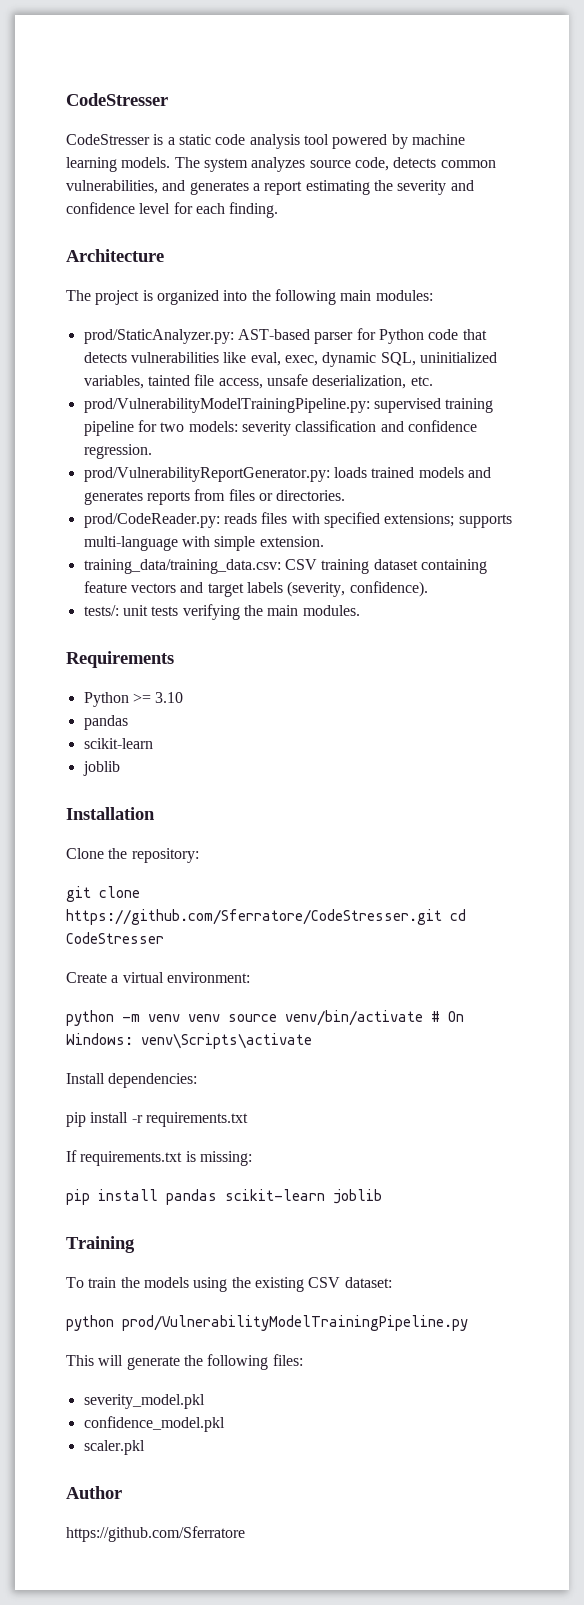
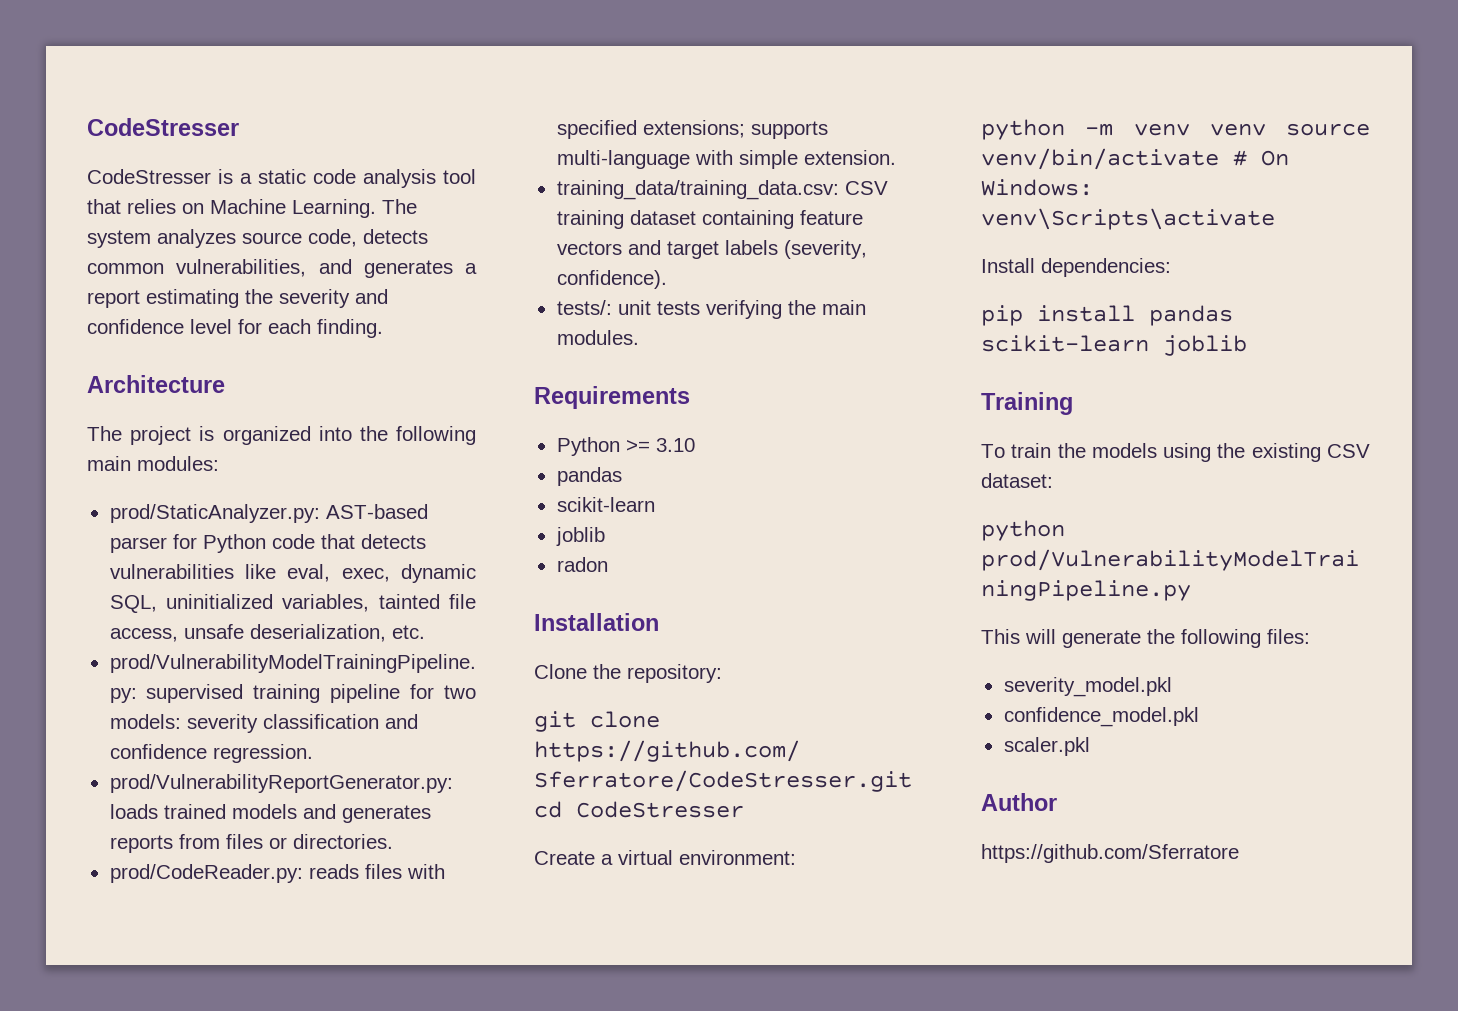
[332,134,465,149] [66,157,171,172] powered by machine learning models. -> [87,199,376,218] that relies on Machine Learning.
(120, 768) none -> [556,557,608,572] // radon
[66,1112,248,1127] [66,1150,252,1166] // pip install -r requirements.txt // If requirements.txt is missing: -> (1171, 267) none

